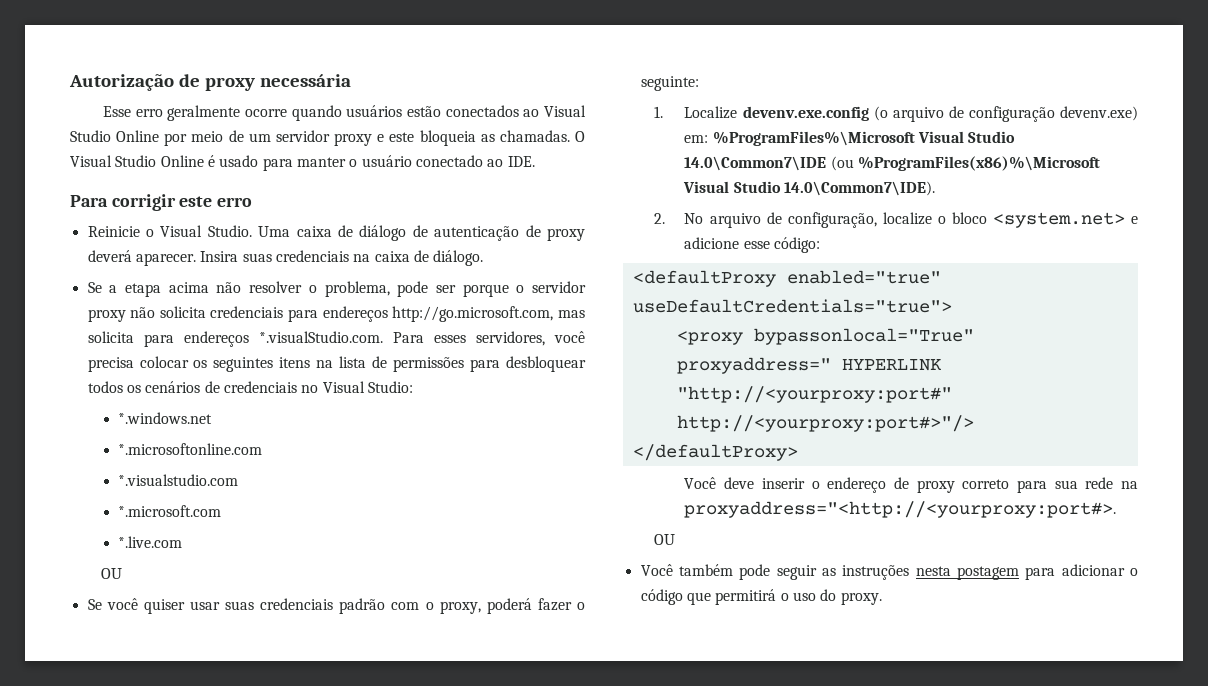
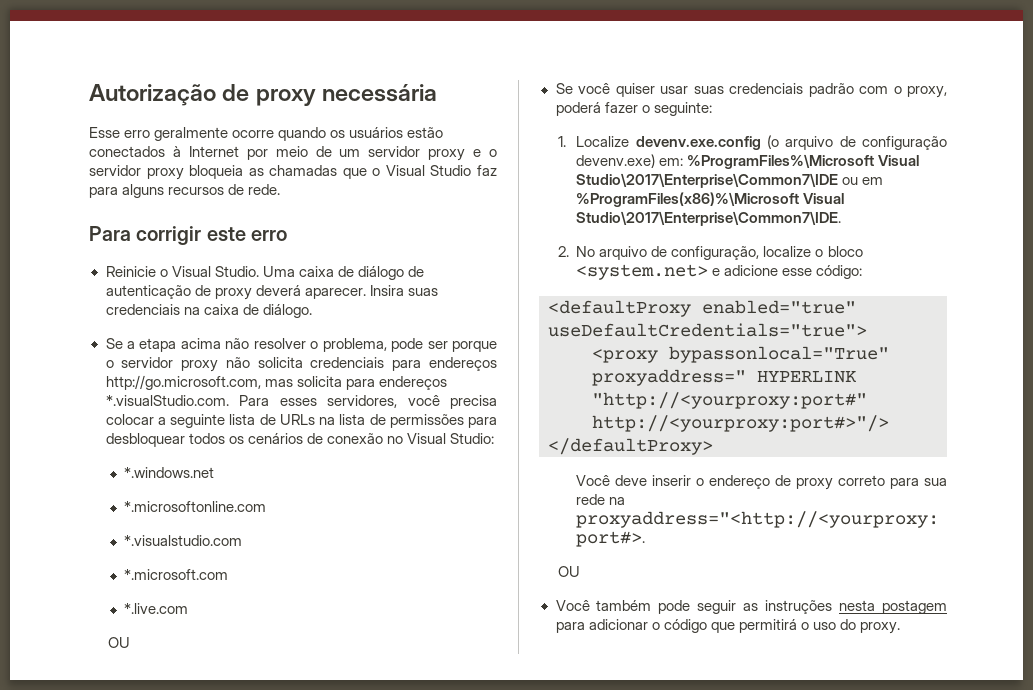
(342, 113) none -> [330,130,346,138] os
[523,105,587,117] [70,130,160,142] ao Visual Studio Online -> [172,146,239,157] à Internet
[389,130,585,146] [70,155,535,171] este bloqueia as chamadas. O Visual Studio Online é usado para manter o usuário conectado ao IDE. -> [488,149,497,157] [89,165,497,180] [89,184,281,198] o servidor proxy bloqueia as chamadas que o Visual Studio faz para alguns recursos de rede.
[193,357,311,372] os seguintes itens -> [157,414,315,428] a seguinte lista de URLs
[223,381,297,393] credenciais -> [326,433,383,444] conexão
[968,131,1016,143] [684,156,1101,171] [683,181,936,196] Studio 14.0\Common7\IDE (ou %ProgramFiles(x86)%\Microsoft Visual Studio 14.0\Common7\IDE). -> [576,173,884,188] [576,192,845,207] [576,211,842,226] Studio\2017\Enterprise\Common7\IDE ou em %ProgramFiles(x86)%\Microsoft Visual Studio\2017\Enterprise\Common7\IDE.

